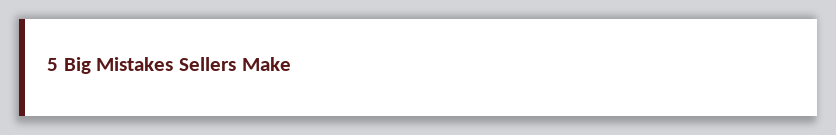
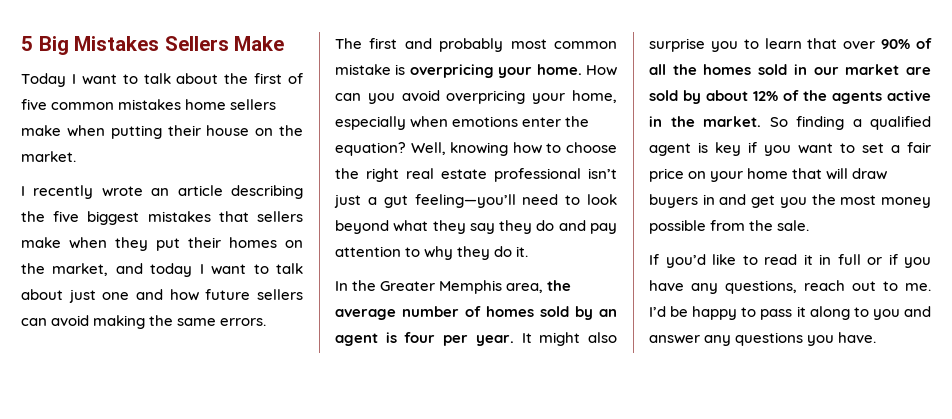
(291, 64) none -> [21,73,303,87] [21,99,277,110] [21,125,303,139] [21,151,76,162] [21,185,303,199] [21,211,303,225] [21,237,303,251] [21,263,303,277] [21,289,303,303] [21,315,267,329] [335,38,617,52] [335,64,617,78] [335,90,617,104] [335,116,590,130] [335,142,617,156] [335,168,617,182] [334,194,617,208] [335,220,617,234] [335,246,529,260] [335,280,572,294] [335,306,617,320] [335,332,617,346] [649,38,932,52] [649,64,931,75] [649,90,931,104] [649,116,931,130] [649,142,931,156] [649,168,888,182] [649,194,931,208] [649,220,810,234] [649,254,931,268] [649,280,931,294] [649,306,931,320] [649,332,877,346] // Today I want to talk about the first of five common mistakes home sellers make when putting their house on the market. // I recently wrote an article describing the five biggest mistakes that sellers make when they put their homes on the market, and today I want to talk about just one and how future sellers can avoid making the same errors. // The first and probably most common mistake is overpricing your home. How can you avoid overpricing your home, especially when emotions enter the equation? Well, knowing how to choose the right real estate professional isn’t just a gut feeling—you’ll need to look beyond what they say they do and pay attention to why they do it. // In the Greater Memphis area, the average number of homes sold by an agent is four per year. It might also surprise you to learn that over 90% of all the homes sold in our market are sold by about 12% of the agents active in the market. So finding a qualified agent is key if you want to set a fair price on your home that will draw buyers in and get you the most money possible from the sale. // If you’d like to read it in full or if you have any questions, reach out to me. I’d be happy to pass it along to you and answer any questions you have.

